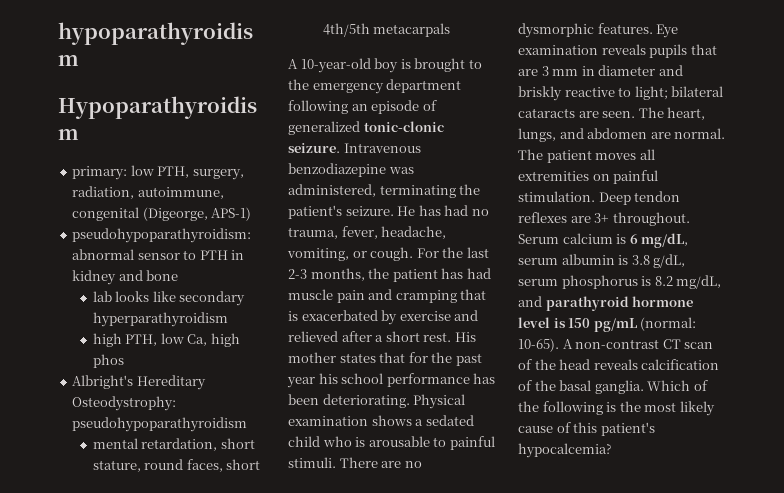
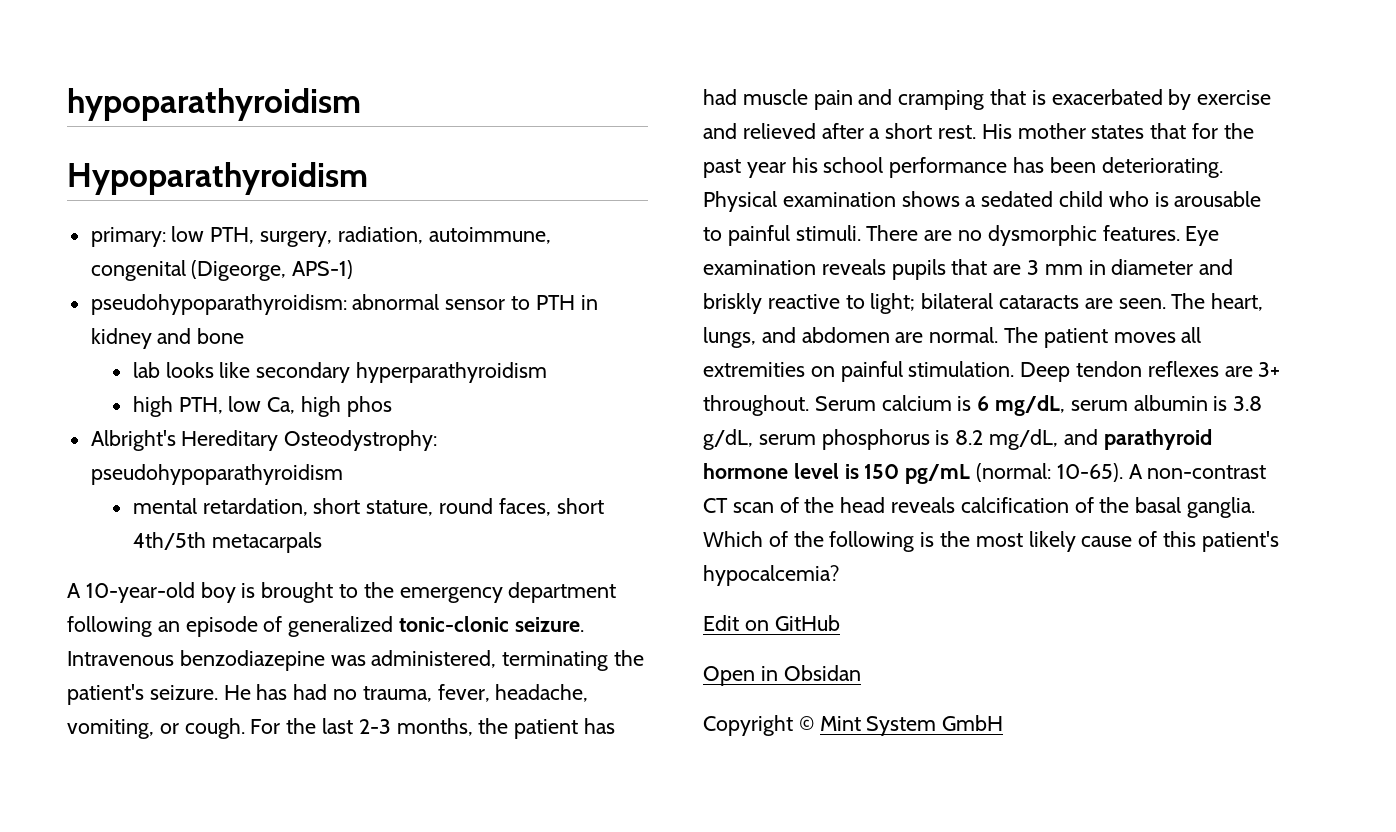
(612, 450) none -> [703,615,840,631] [703,665,861,686] [703,715,1004,736] // Edit on GitHub // Open in Obsidan // Copyright © Mint System GmbH

